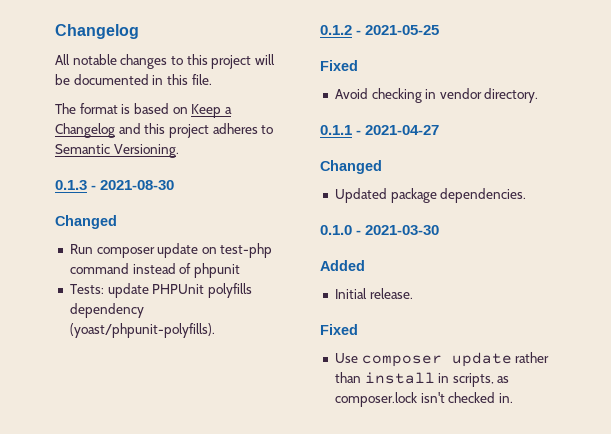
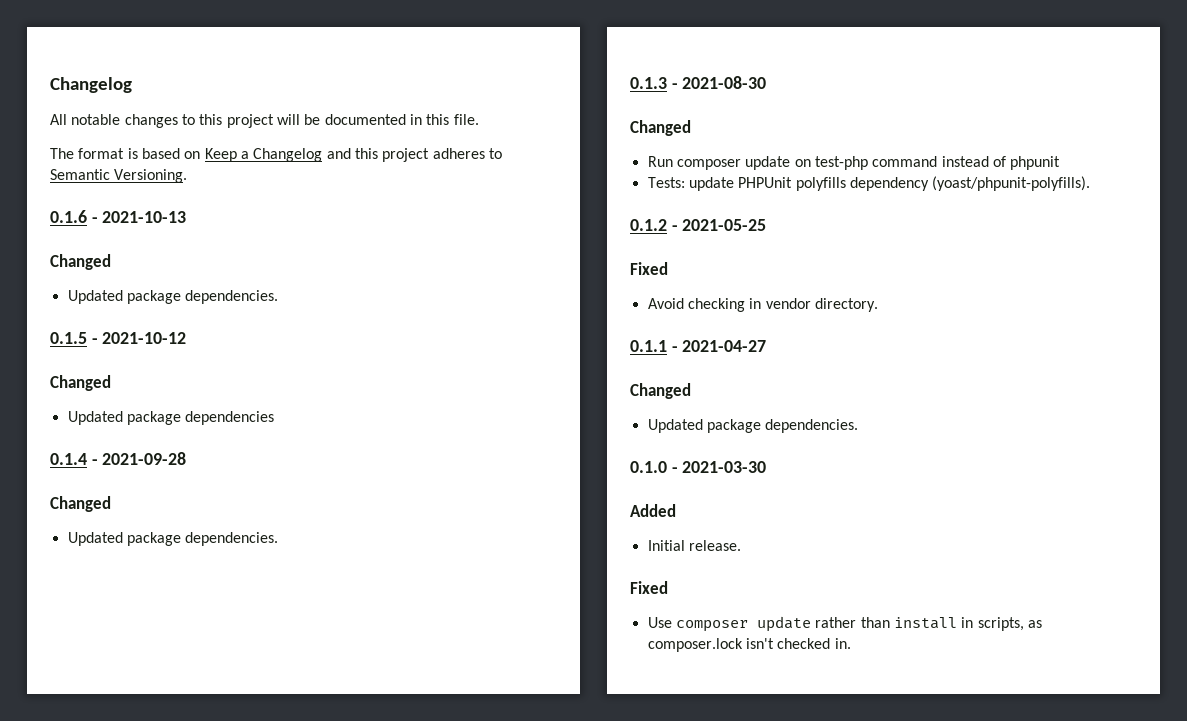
(179, 151) none -> [50,210,187,223] [50,254,111,270] [67,290,279,304] [50,332,187,344] [50,375,111,391] [67,411,275,425] [50,452,187,465] [50,496,111,512] [67,532,279,546] // 0.1.6 - 2021-10-13 // Changed // Updated package dependencies. // 0.1.5 - 2021-10-12 // Changed // Updated package dependencies // 0.1.4 - 2021-09-28 // Changed // Updated package dependencies.

